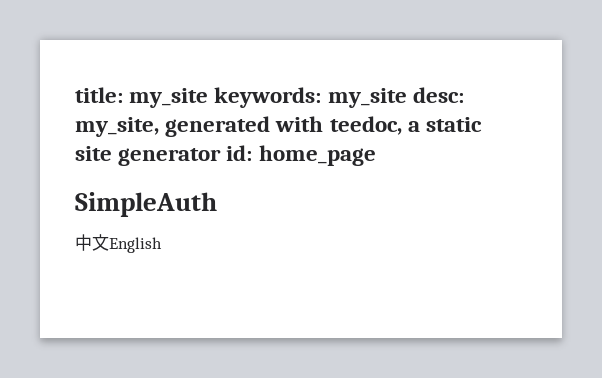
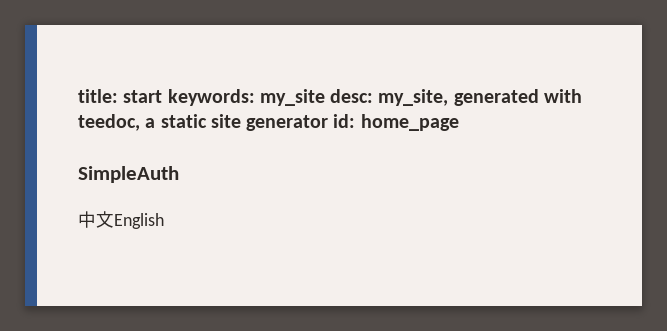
[129,88,209,108] my_site -> [123,90,163,103] start

